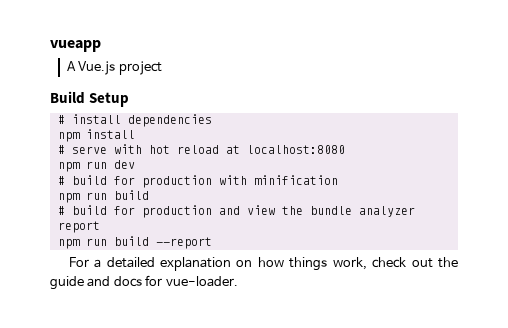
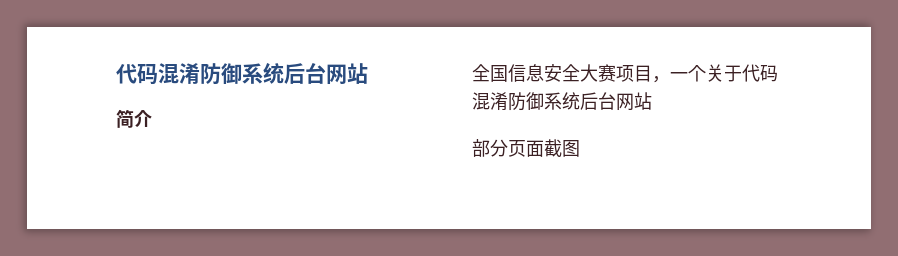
[50,40,101,52] [66,61,162,75] [50,91,130,107] [57,114,212,127] [57,129,135,142] [57,144,345,154] [57,160,135,172] [57,175,338,188] [57,190,149,203] [57,205,415,218] [57,221,100,233] [57,236,212,249] [68,257,458,271] [50,275,238,290] vueapp // A Vue.js project // Build Setup // # install dependencies // npm install // # serve with hot reload at localhost:8080 // npm run dev // # build for production with minification // npm run build // # build for production and view the bundle analyzer report // npm run build --report // For a detailed explanation on how things work, check out the guide and docs for vue-loader. -> [116,62,368,85] [116,109,152,128] [472,64,778,83] [472,92,652,111] [472,139,580,157] 代码混淆防御系统后台网站 // 简介 // 全国信息安全大赛项目，一个关于代码混淆防御系统后台网站 // 部分页面截图

